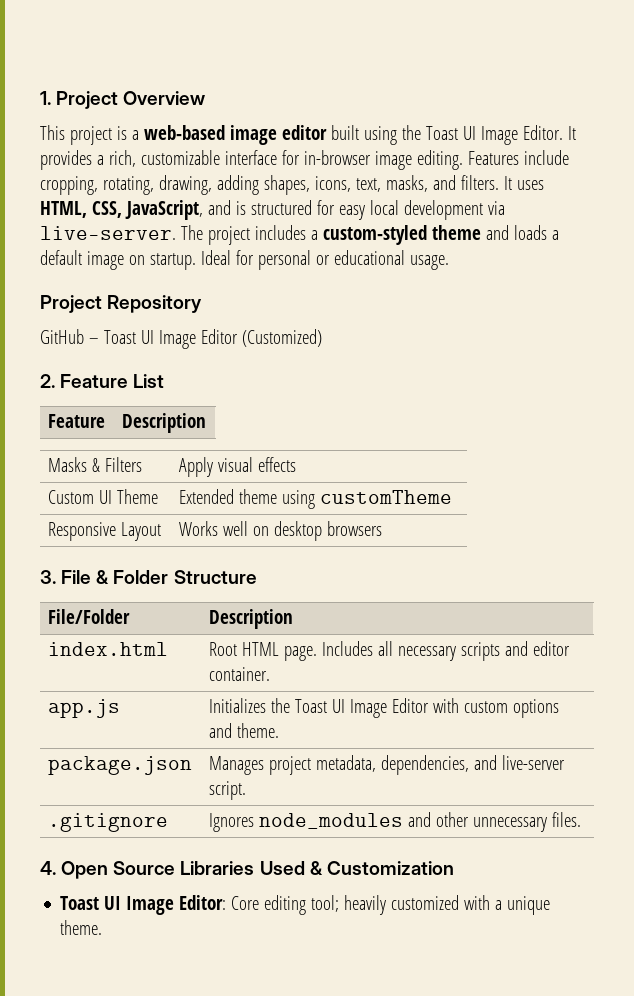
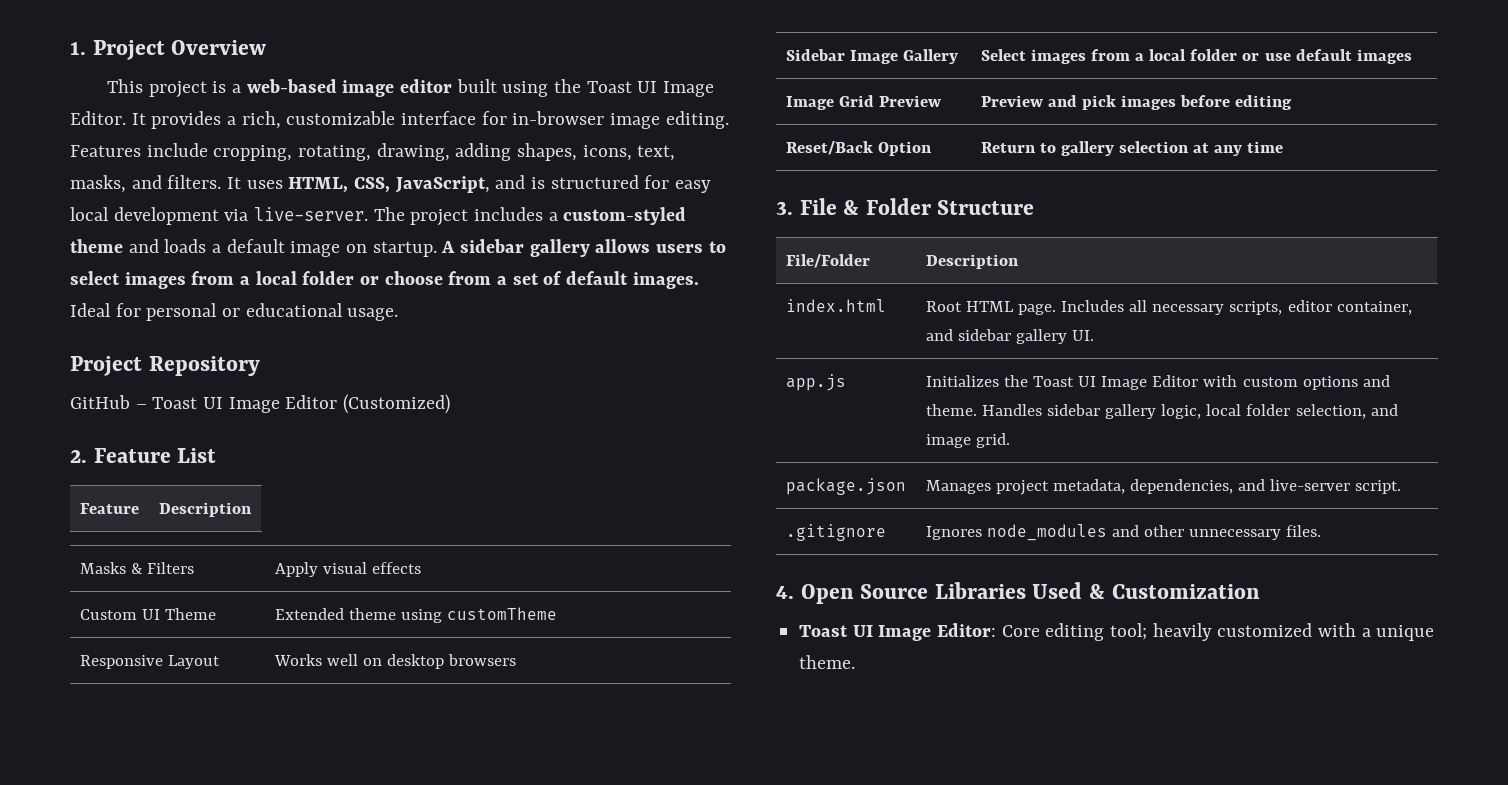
(196, 261) none -> [441,239,726,257] [70,271,699,289] A sidebar gallery allows users to select images from a local folder or choose from a set of default images.
(383, 528) none -> [785,49,958,64] [980,49,1412,64] [785,95,941,110] [980,95,1293,110] [785,141,932,156] [980,141,1284,156] // Sidebar Image Gallery | Select images from a local folder or use default images // Image Grid Preview | Preview and pick images before editing // Reset/Back Option | Return to gallery selection at any time
[461,641,571,661] [209,667,271,681] scripts and editor container. -> [1229,300,1412,315] [925,329,1095,344] scripts, editor container, and sidebar gallery UI.
(280, 730) none -> [981,404,1398,419] [925,433,1010,448] Handles sidebar gallery logic, local folder selection, and image grid.

